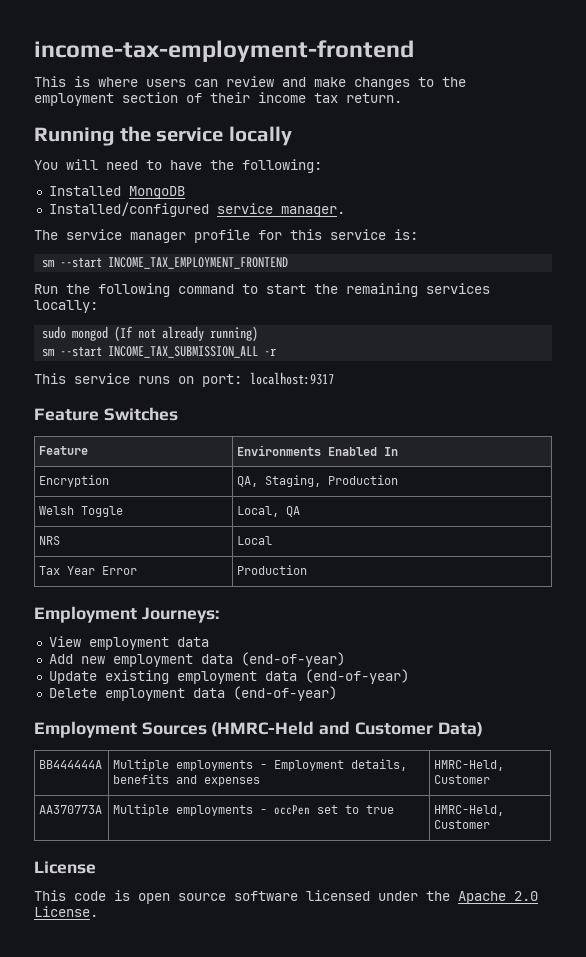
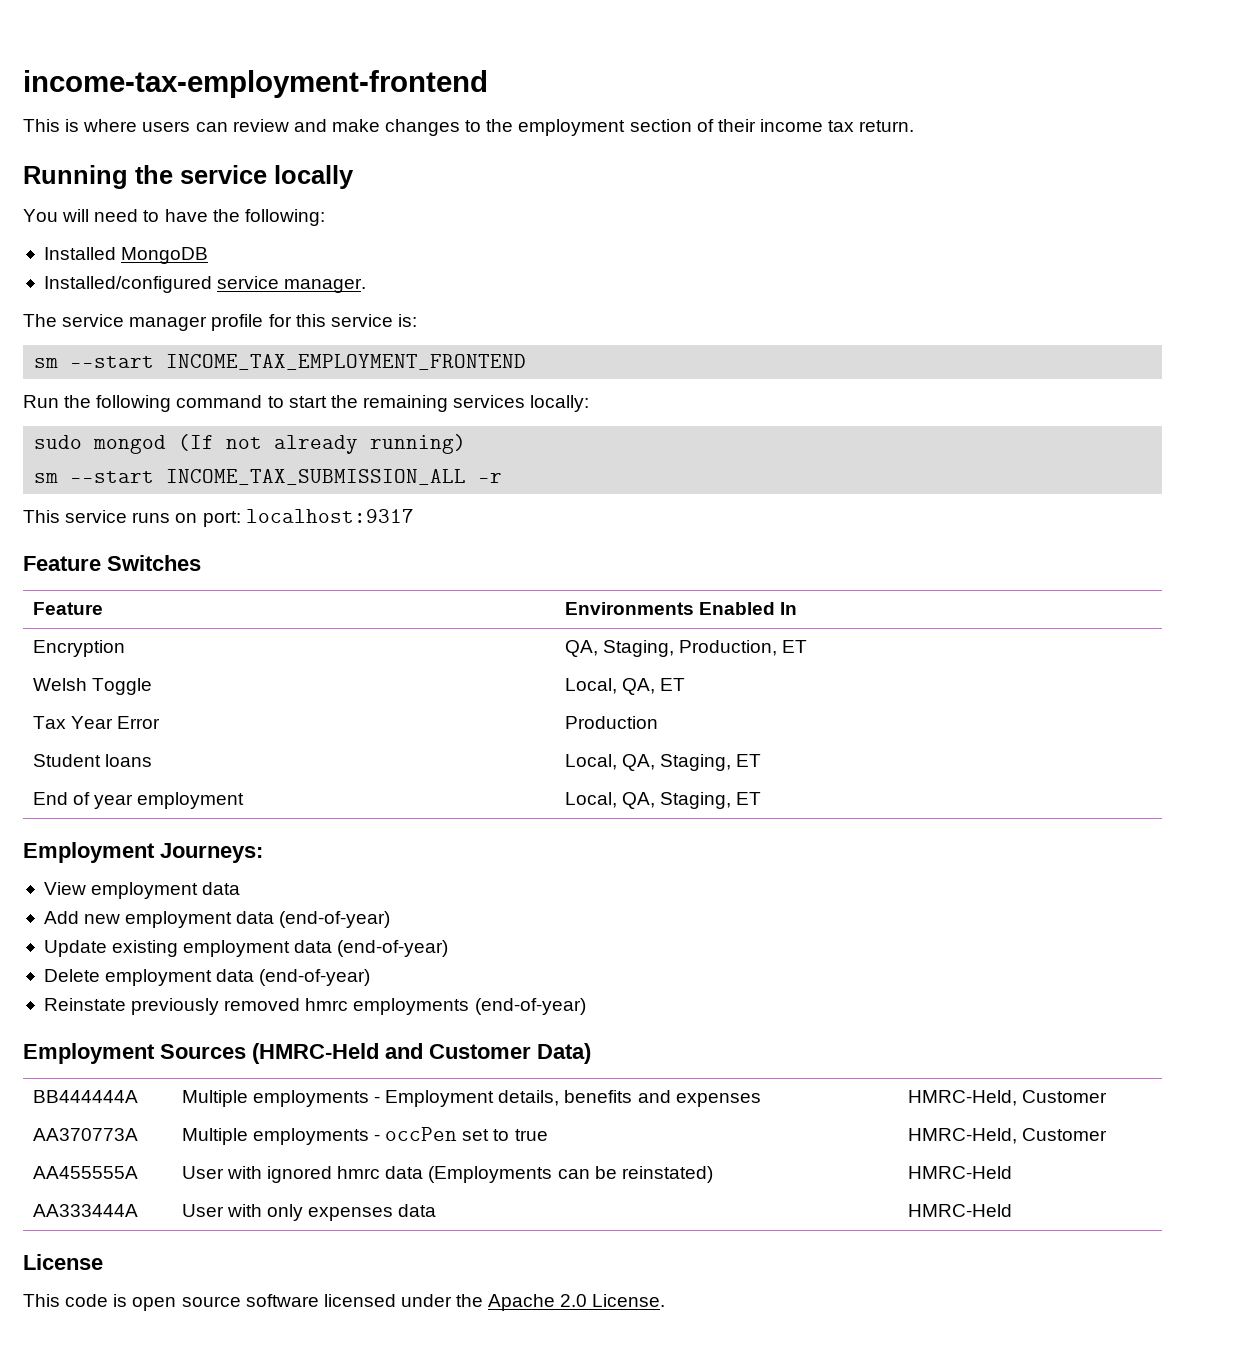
[328,475,399,485] Production -> [678,640,808,656] Production, ET
[286,506,301,517] [39,536,61,545] [237,536,273,545] QA // NRS | Local -> [621,678,685,695] QA, ET
(308, 570) none -> [32,754,152,767] [564,754,762,771] [32,792,245,809] [564,792,762,809] // Student loans | Local, QA, Staging, ET // End of year employment | Local, QA, Staging, ET
(337, 693) none -> [43,998,586,1015] // Reinstate previously removed hmrc employments (end-of-year)
(491, 824) none -> [32,1166,138,1179] [181,1166,713,1183] [907,1166,1012,1179] [32,1204,138,1217] [181,1204,437,1221] [907,1204,1012,1217] // AA455555A | User with ignored hmrc data (Employments can be reinstated) | HMRC-Held // AA333444A | User with only expenses data | HMRC-Held

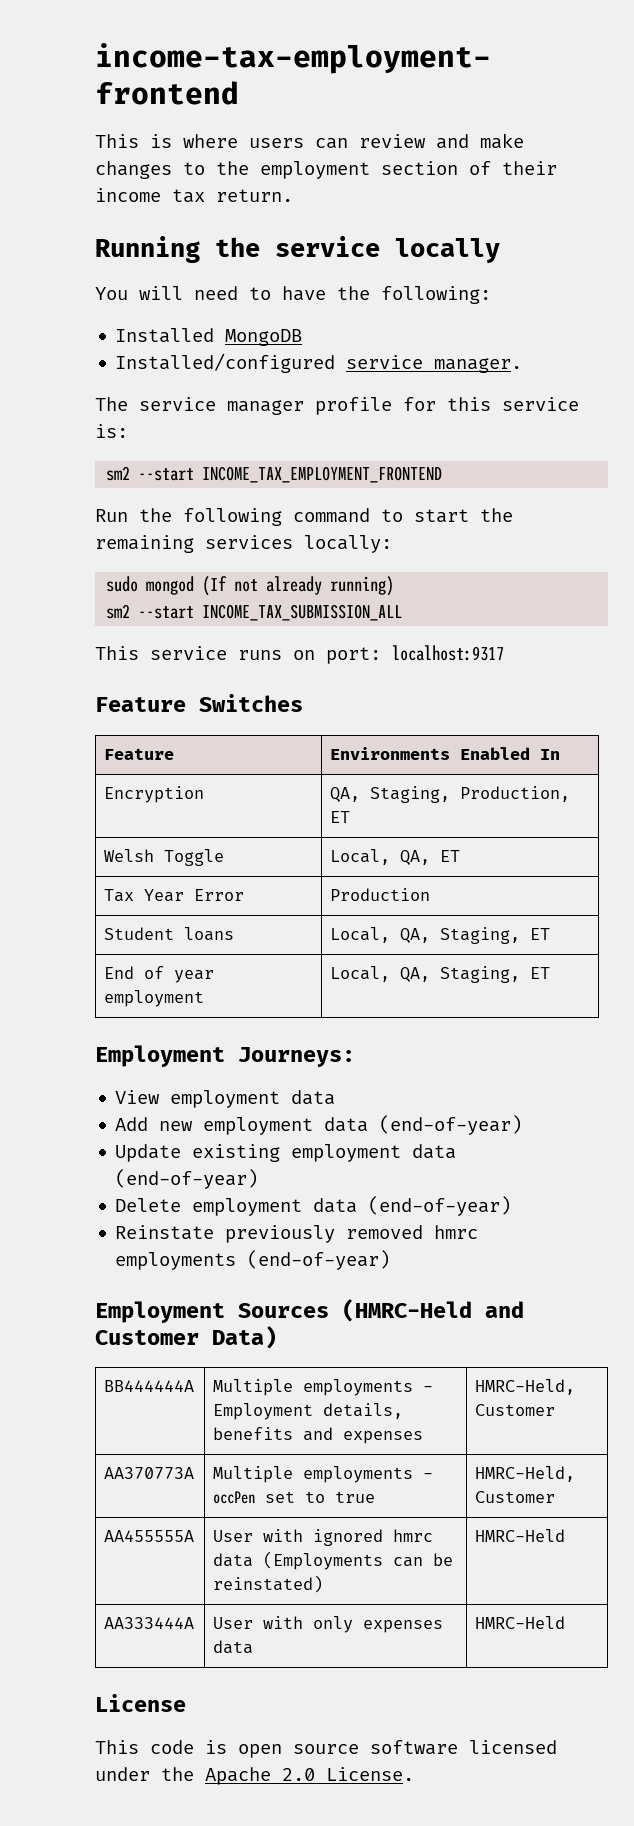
[34,358,59,368] sm -> [106,466,131,481] sm2
[34,473,59,483] sm -> [106,604,131,619] sm2
[478,473,503,483] -r -> (403, 612) none

